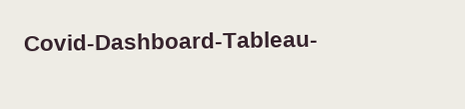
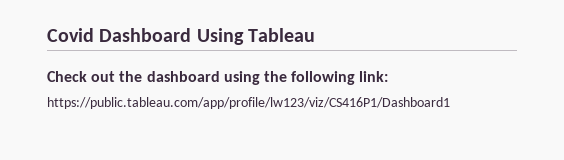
[23,30,318,52] Covid-Dashboard-Tableau- -> [47,28,315,45] [47,71,389,85] [47,97,450,109] Covid Dashboard Using Tableau // Check out the dashboard using the following link: // https://public.tableau.com/app/profile/lw123/viz/CS416P1/Dashboard1

